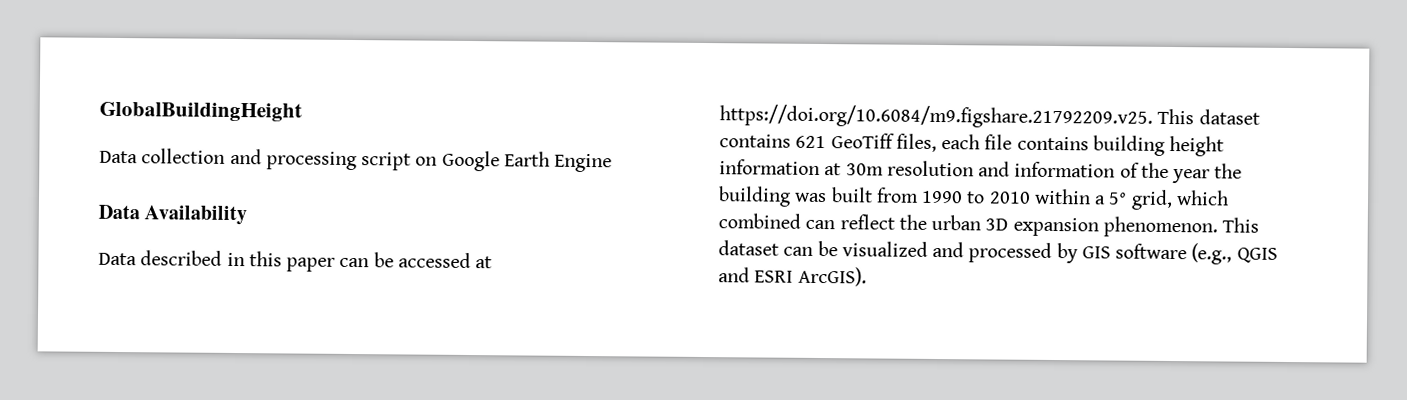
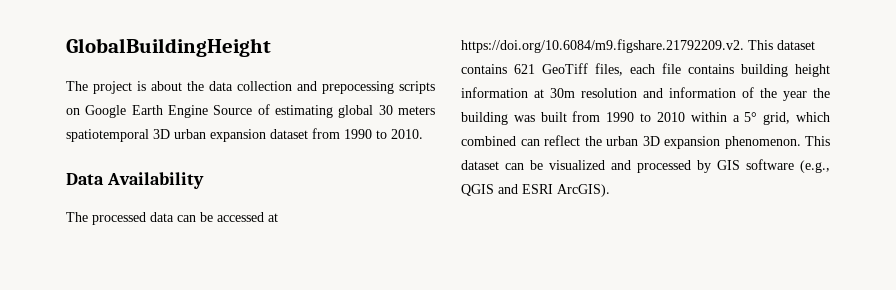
[99,148,613,173] [98,204,248,226] [98,250,336,272] Data collection and processing script on Google Earth Engine // Data Availability // Data described in this paper -> [66,81,435,94] [66,104,435,118] [66,128,423,142] [66,172,204,189] [66,212,174,225] The project is about the data collection and prepocessing scripts on Google Earth Engine Source of estimating global 30 meters spatiotemporal 3D urban expansion dataset from 1990 to 2010. // Data Availability // The processed data
[719,104,1153,129] https://doi.org/10.6084/m9.figshare.21792209.v25. -> [461,39,744,53] https://doi.org/10.6084/m9.figshare.21792209.v2.

